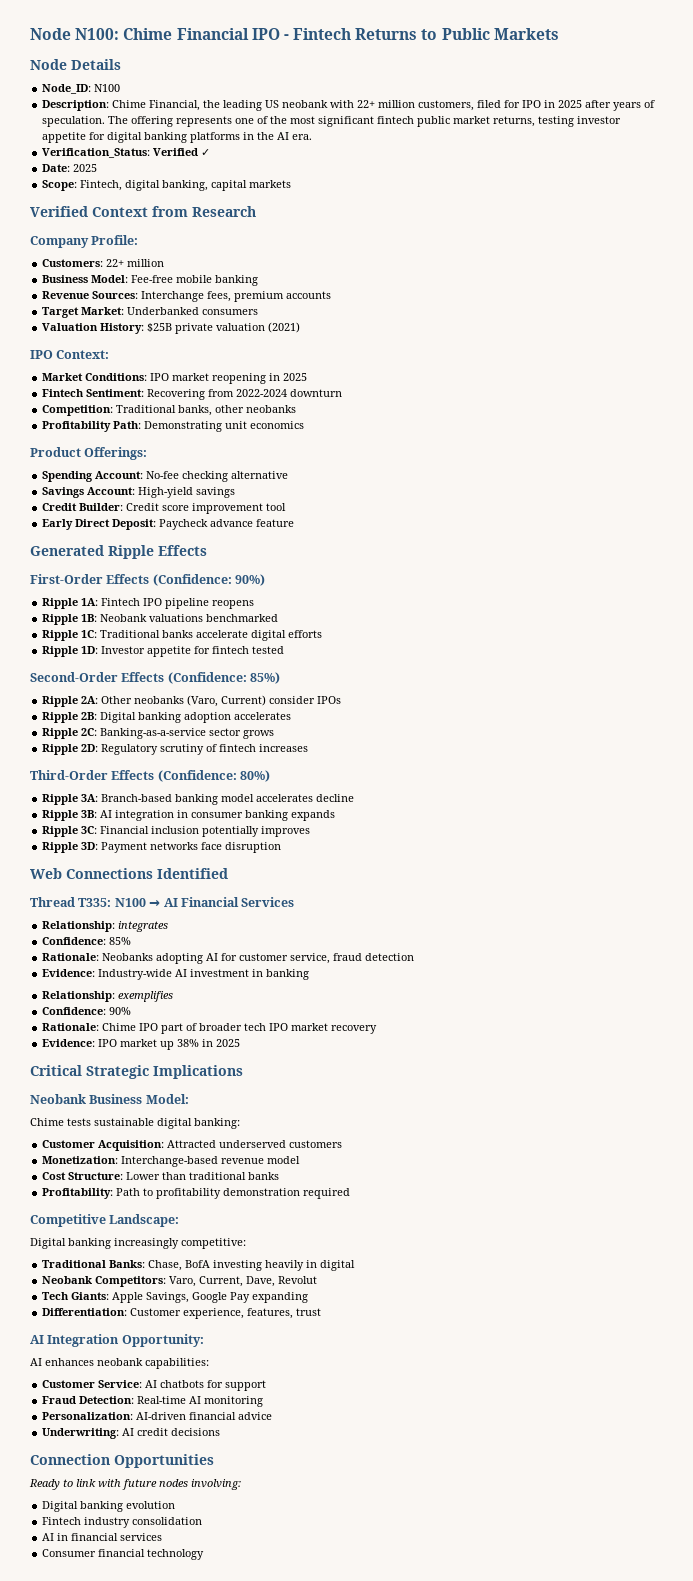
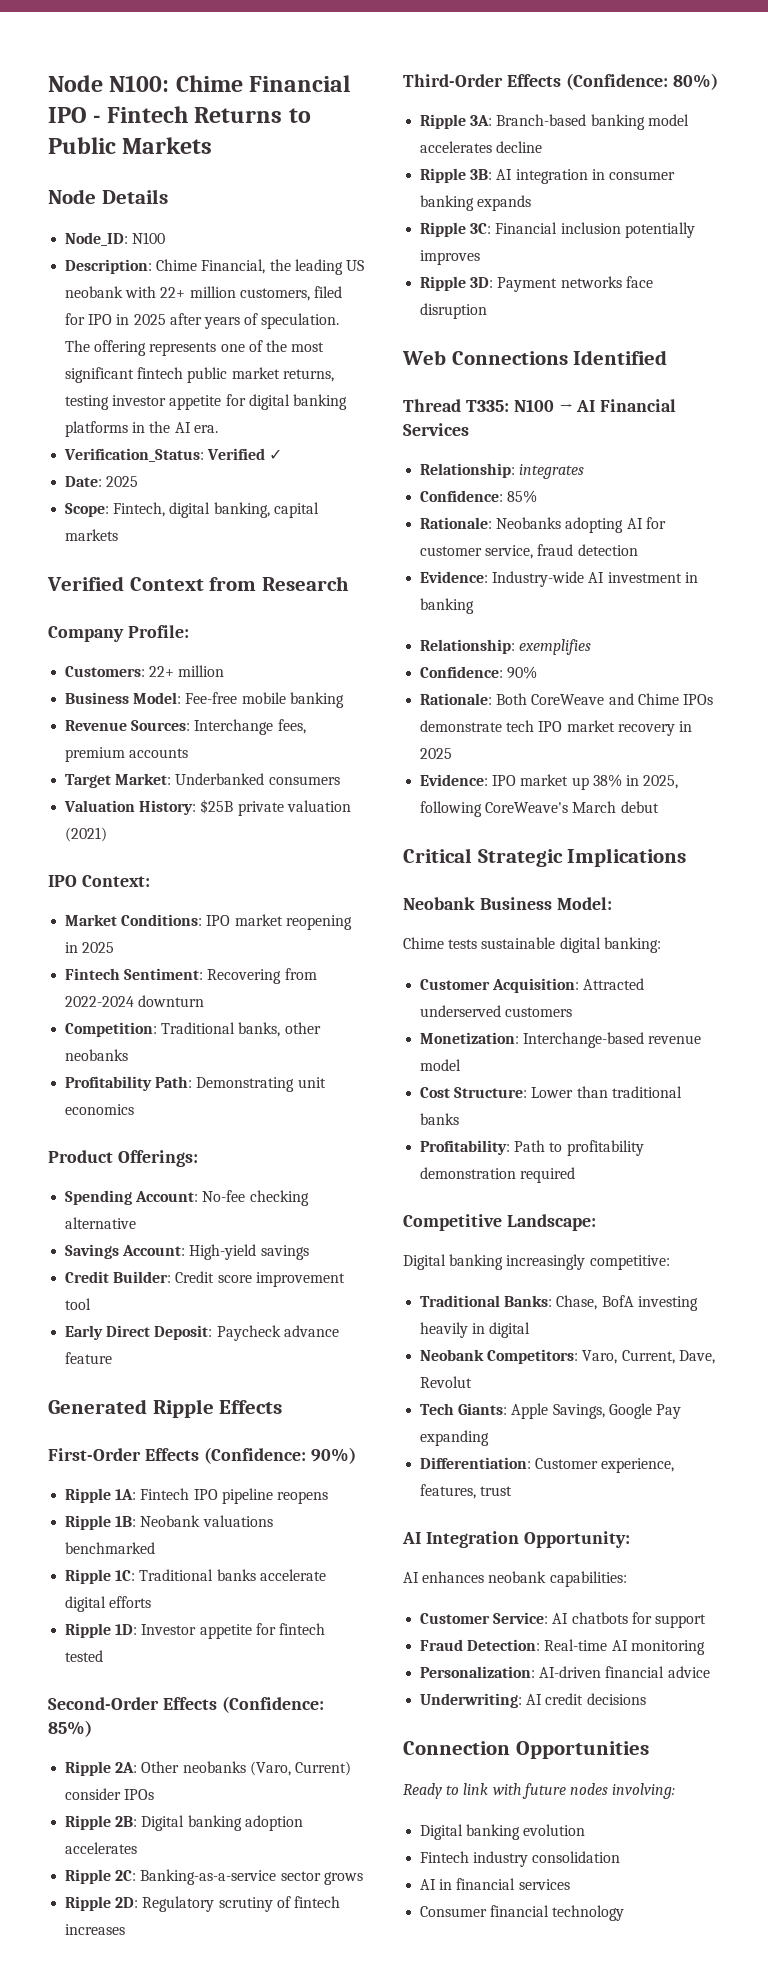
[102,1023,243,1034] Chime IPO part of broader -> [496,693,713,705] [420,720,503,732] Both CoreWeave and Chime IPOs demonstrate
(378, 1029) none -> [678,721,692,732] [420,748,453,759] in 2025
[216,1039,241,1047] 2025 -> [643,775,679,789] [420,801,659,817] 2025, following CoreWeave's March debut

